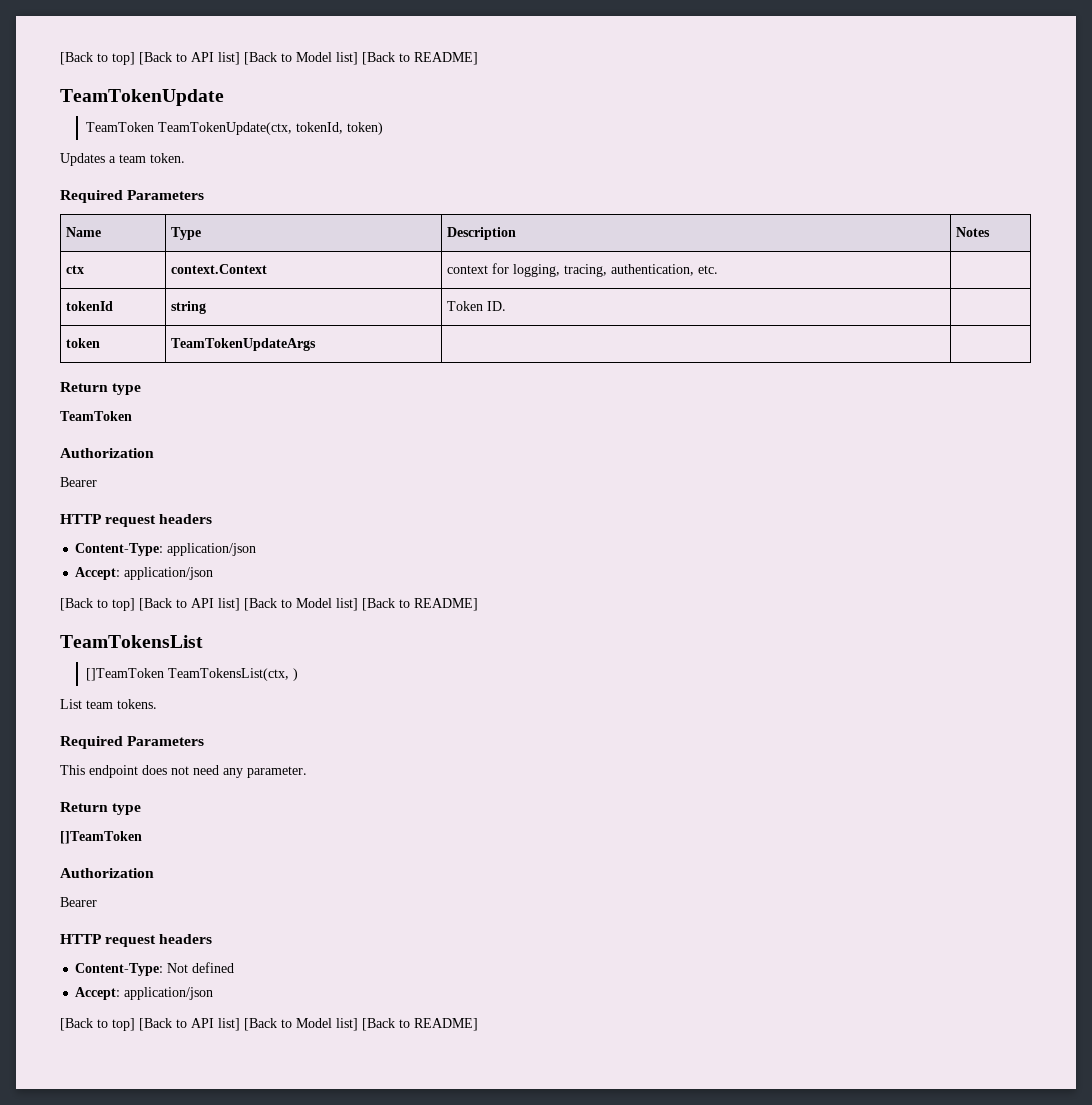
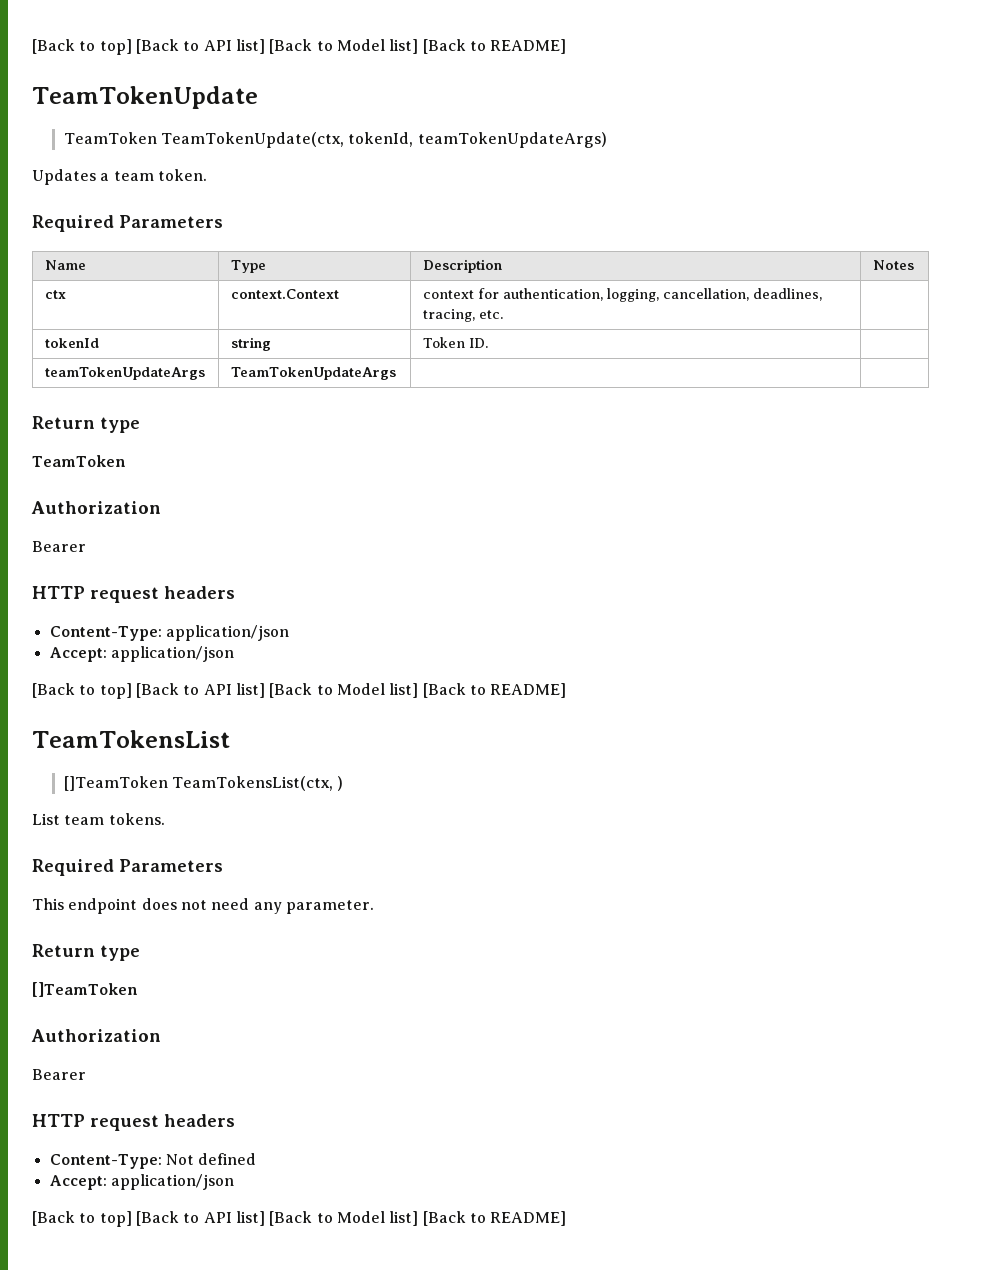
[346,122,383,135] token) -> [417,132,607,148] teamTokenUpdateArgs)
[512,264,694,277] logging, tracing, authentication, -> [502,288,822,302] [422,309,475,322] authentication, logging, cancellation, deadlines, tracing,
[65,338,100,348] token -> [44,367,206,380] teamTokenUpdateArgs

